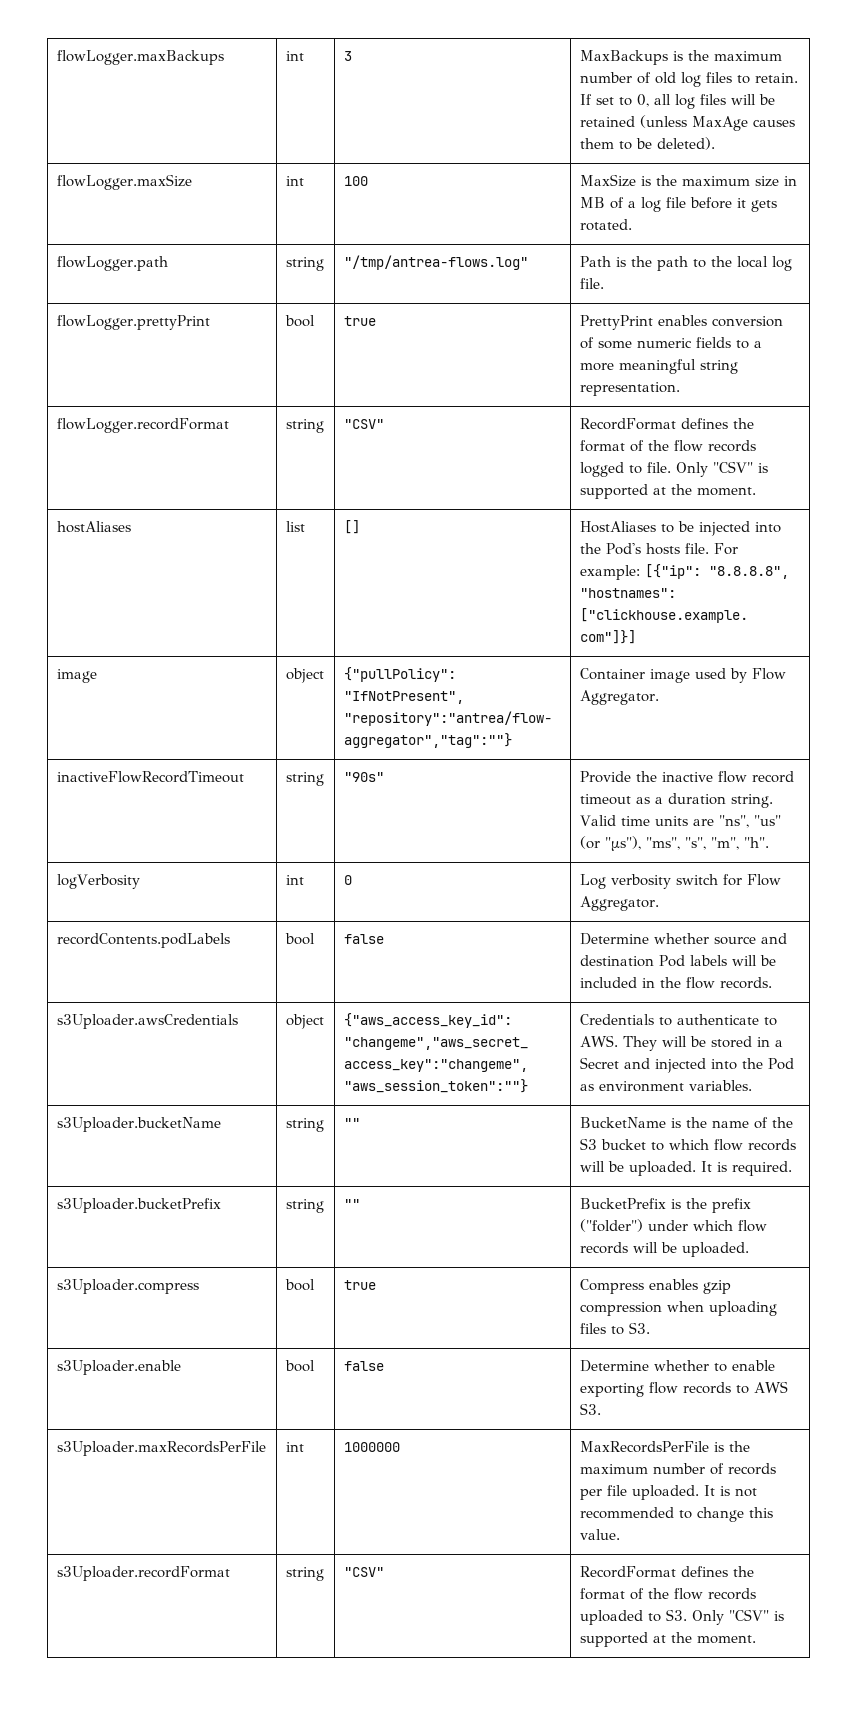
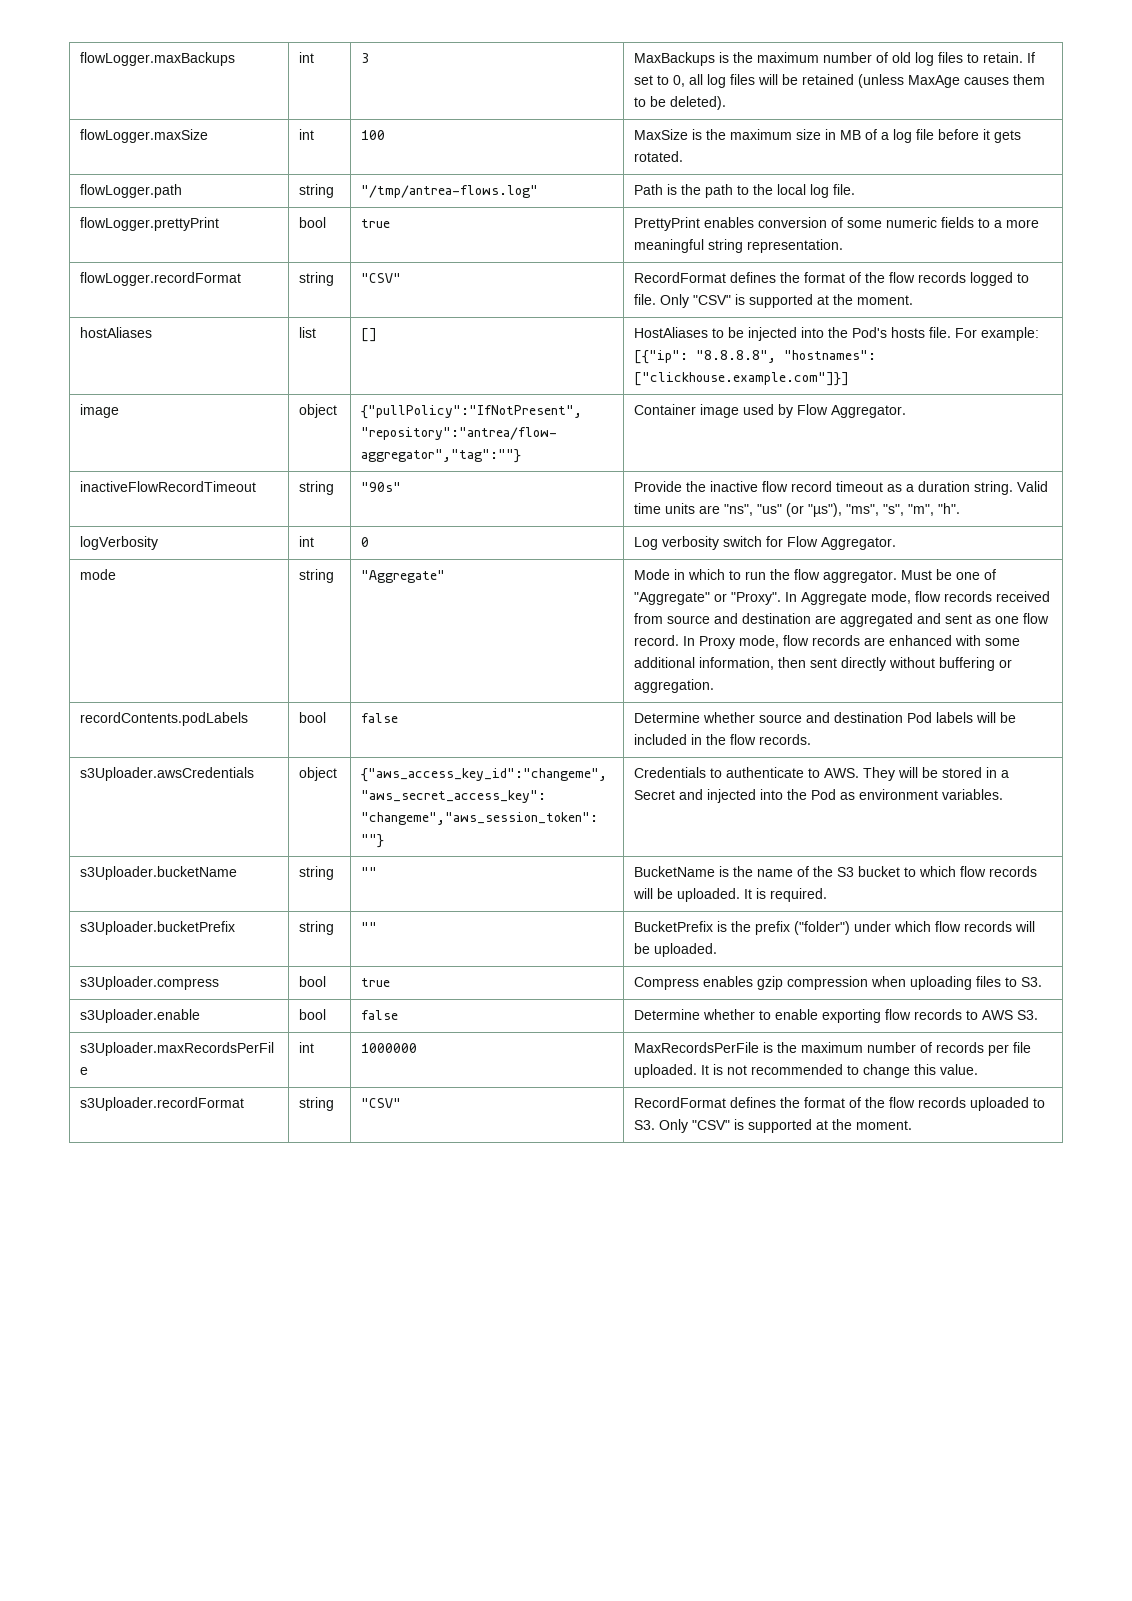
(659, 903) none -> [80,569,117,580] [299,569,335,583] [361,570,446,583] [634,569,997,583] [634,591,1051,605] [634,613,1050,627] [634,635,1021,649] [634,657,1013,671] [634,679,715,693] // mode | string | "Aggregate" | Mode in which to run the flow aggregator. Must be one of "Aggregate" or "Proxy". In Aggregate mode, flow records received from source and destination are aggregated and sent as one flow record. In Proxy mode, flow records are enhanced with some additional information, then sent directly without buffering or aggregation.

